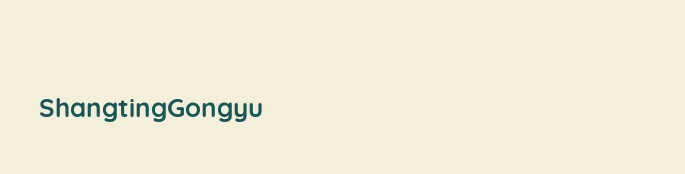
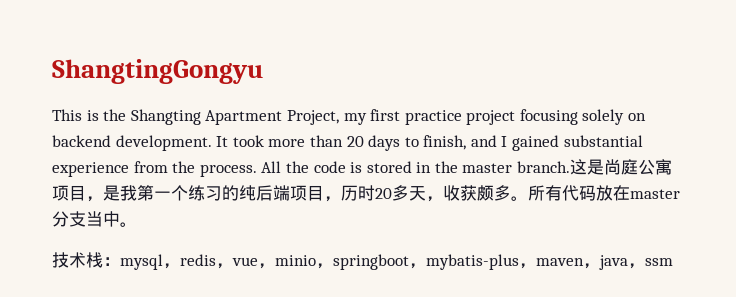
(263, 110) none -> [52,109,647,125] [52,135,643,151] [52,159,673,177] [52,185,680,202] [52,211,137,227] [52,252,673,270] // This is the Shangting Apartment Project, my first practice project focusing solely on backend development. It took more than 20 days to finish, and I gained substantial experience from the process. All the code is stored in the master branch.这是尚庭公寓项目，是我第一个练习的纯后端项目，历时20多天，收获颇多。所有代码放在master分支当中。 // 技术栈：mysql，redis，vue，minio，springboot，mybatis-plus，maven，java，ssm

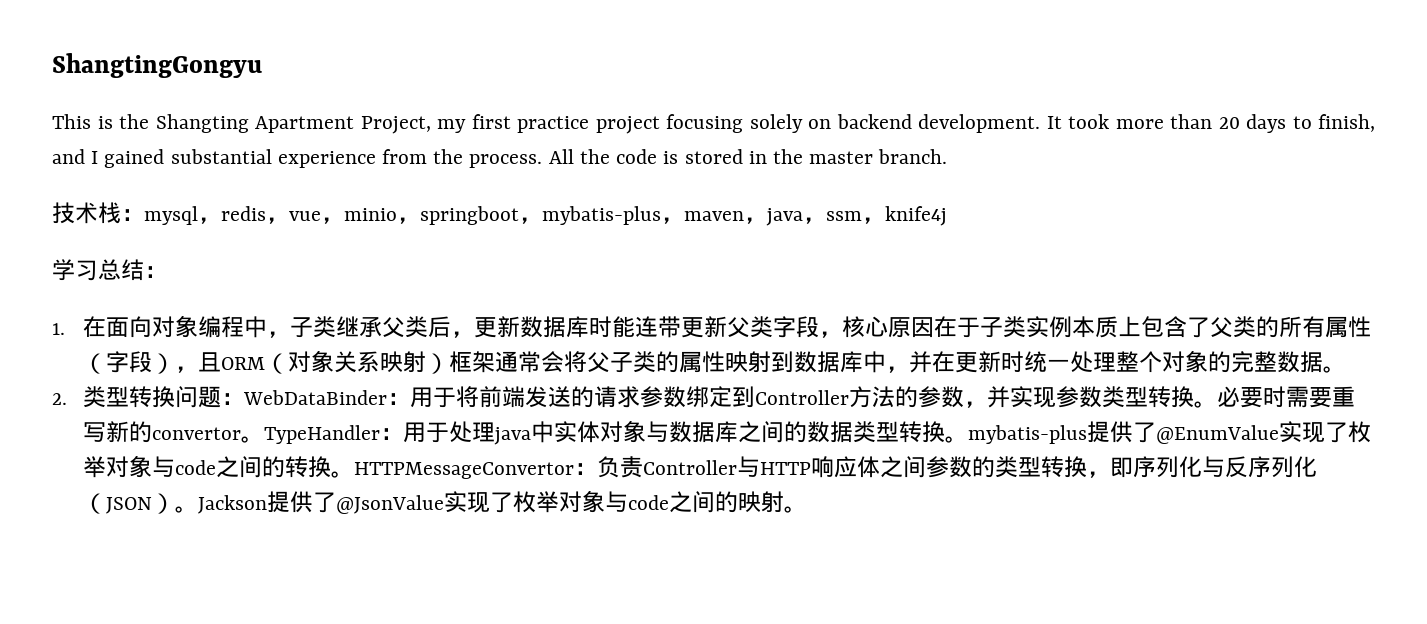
[570,159,673,175] [52,185,680,202] [52,211,137,227] 这是尚庭公寓项目，是我第一个练习的纯后端项目，历时20多天，收获颇多。所有代码放在master分支当中。 -> (948, 156) none
(673, 262) none -> [862,206,947,226] [52,259,167,281] [52,315,1372,338] [83,350,1347,374] [52,386,1356,408] [83,420,1372,445] [83,455,1318,479] [83,490,808,514] ，knife4j // 学习总结： // 1.在面向对象编程中，子类继承父类后，更新数据库时能连带更新父类字段，核心原因在于子类实例本质上包含了父类的所有属性（字段），且ORM（对象关系映射）框架通常会将父子类的属性映射到数据库中，并在更新时统一处理整个对象的完整数据。 // 2.类型转换问题：WebDataBinder：用于将前端发送的请求参数绑定到Controller方法的参数，并实现参数类型转换。必要时需要重写新的convertor。TypeHandler：用于处理java中实体对象与数据库之间的数据类型转换。mybatis-plus提供了@EnumValue实现了枚举对象与code之间的转换。HTTPMessageConvertor：负责Controller与HTTP响应体之间参数的类型转换，即序列化与反序列化（JSON）。Jackson提供了@JsonValue实现了枚举对象与code之间的映射。

